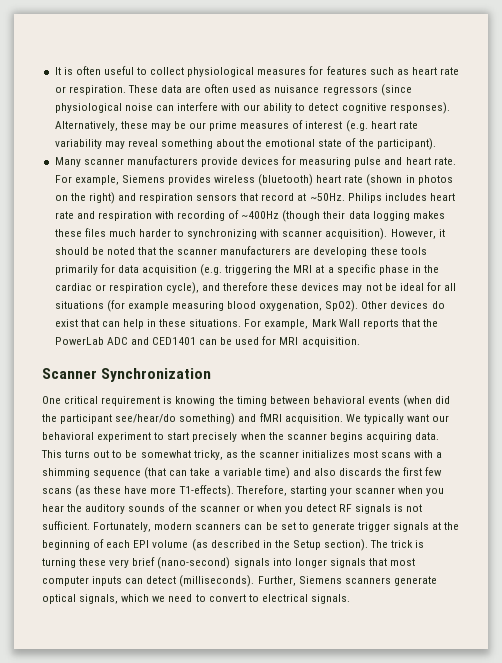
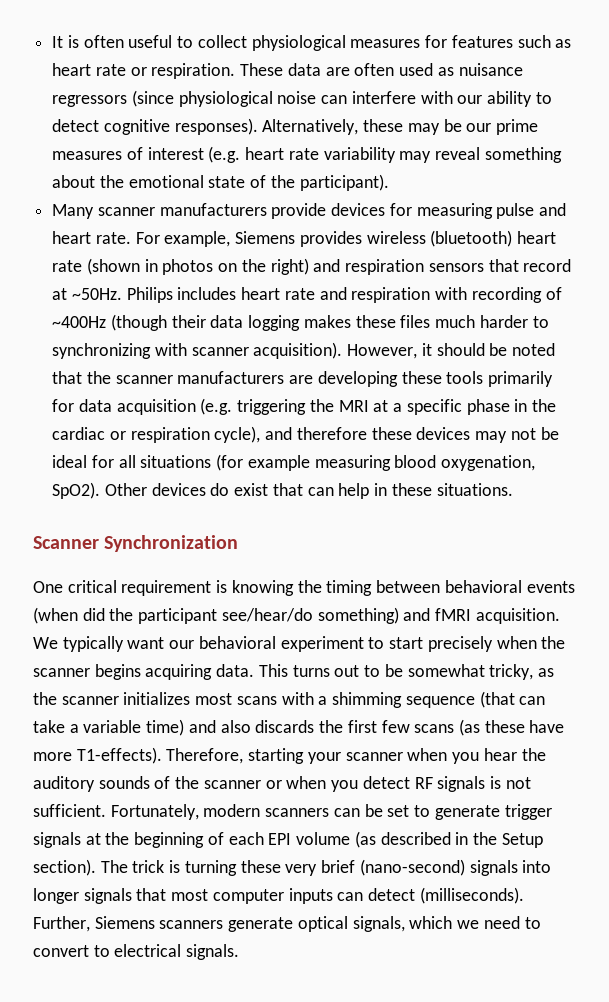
[244,319,439,329] [54,336,360,347] For example, Mark Wall reports that the PowerLab ADC and CED1401 can be used for MRI acquisition. -> (513, 489) none

